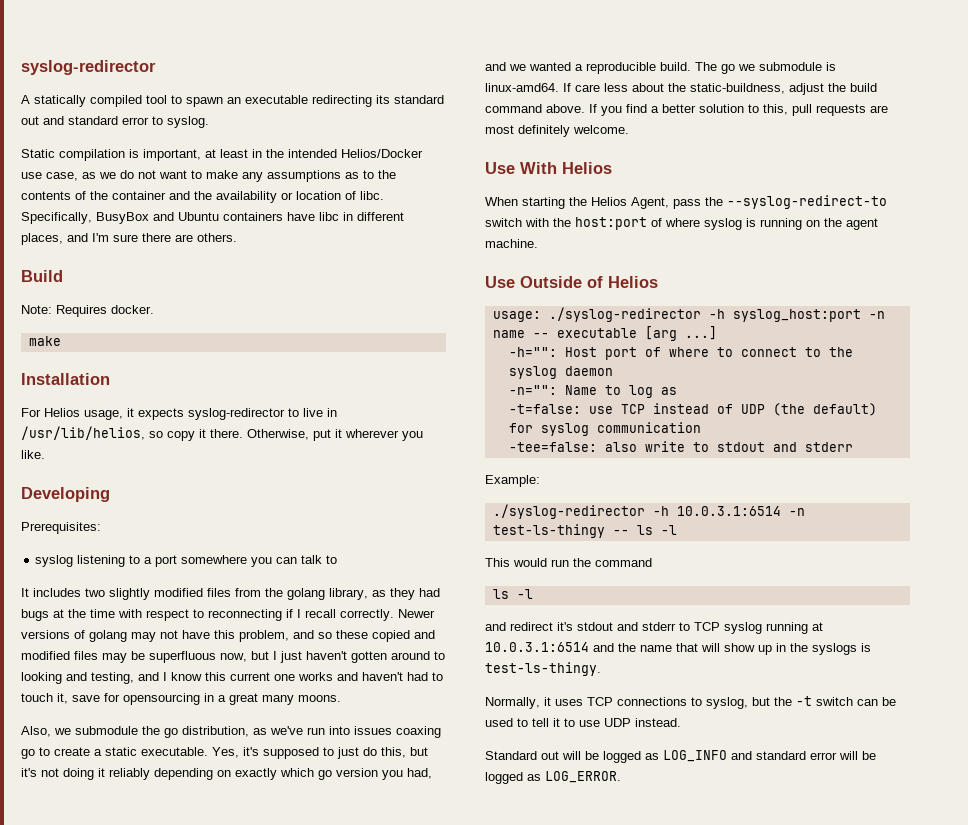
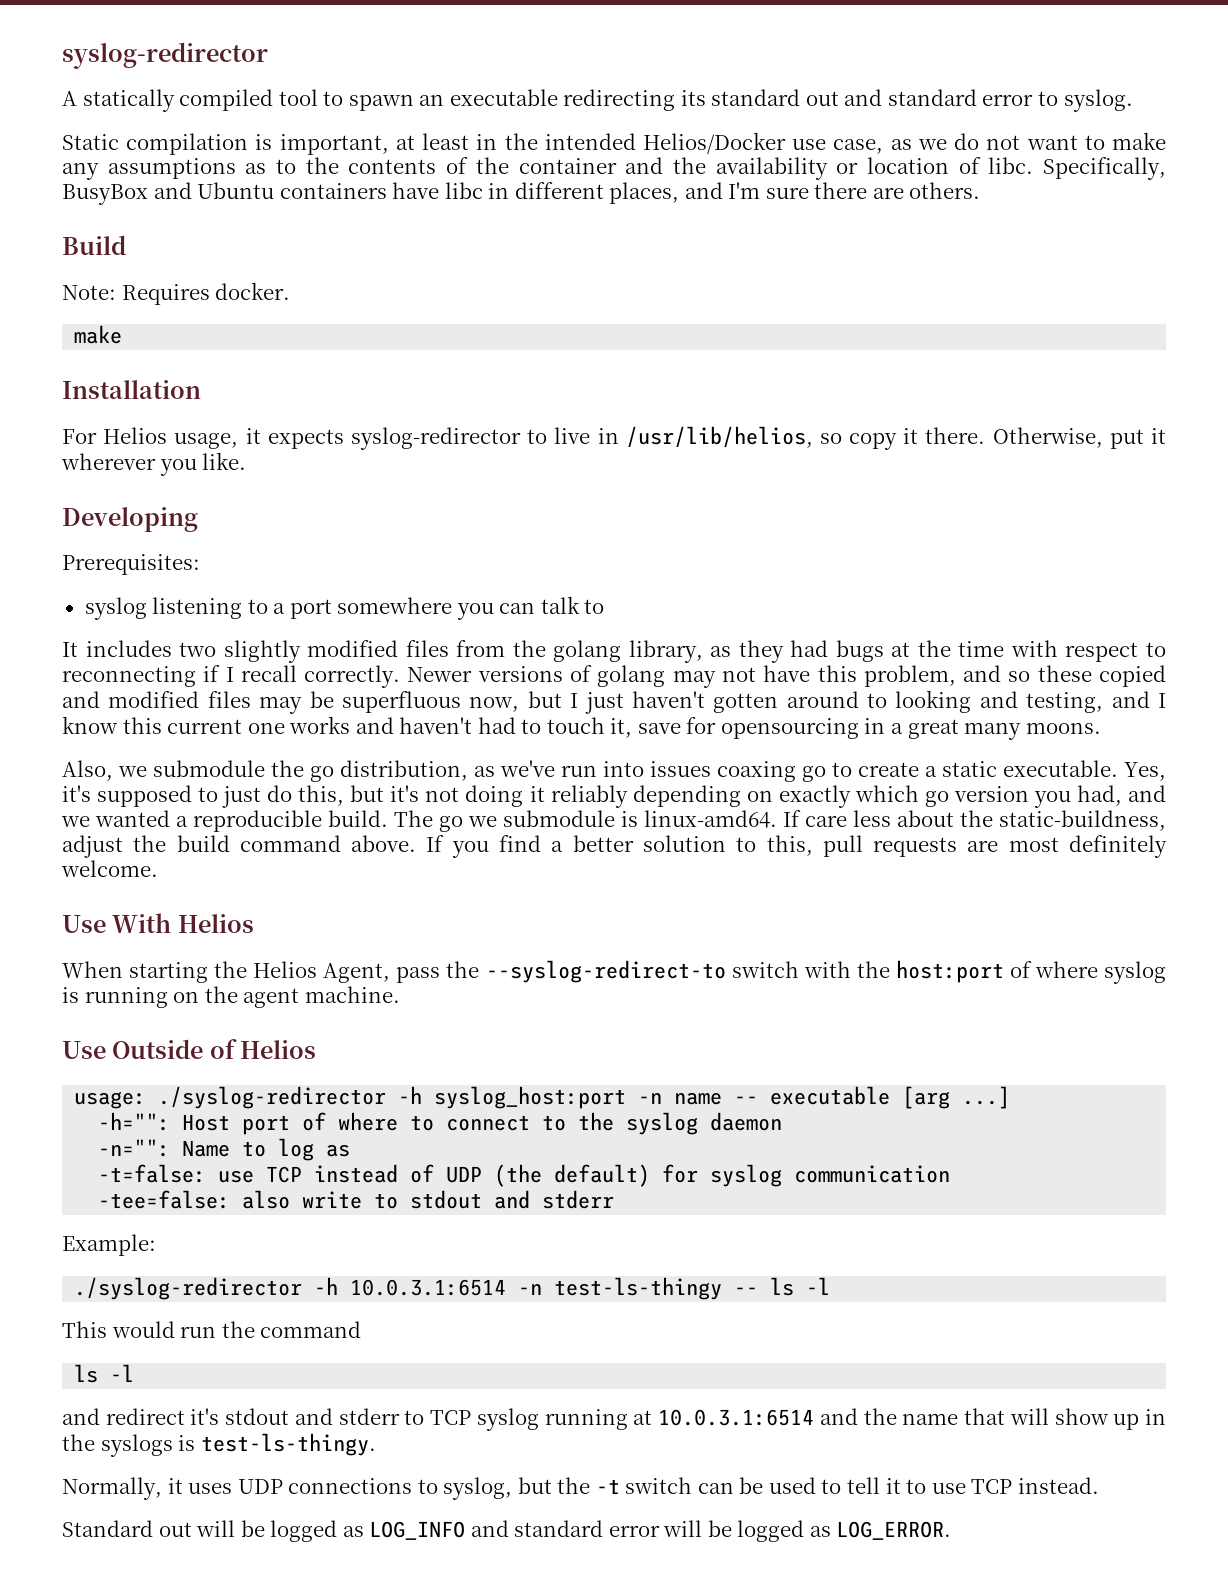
[587,697,613,706] TCP -> [237,1479,283,1494] UDP
[604,718,631,727] UDP -> [971,1479,1013,1494] TCP

